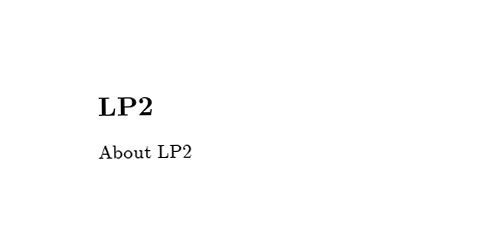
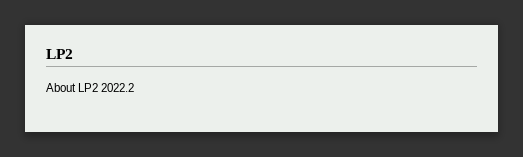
(193, 151) none -> [101,83,135,92] 2022.2

